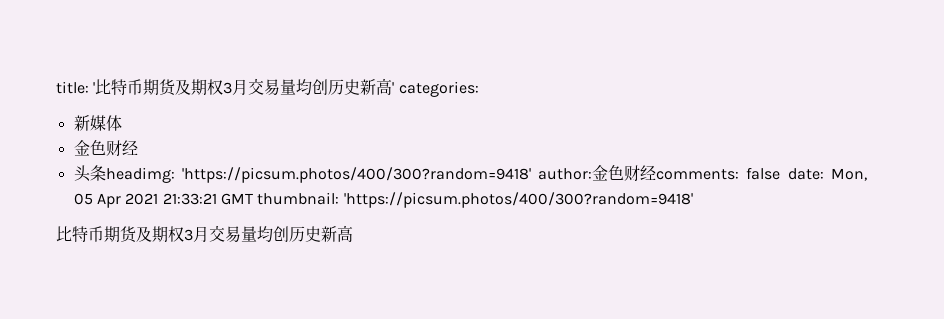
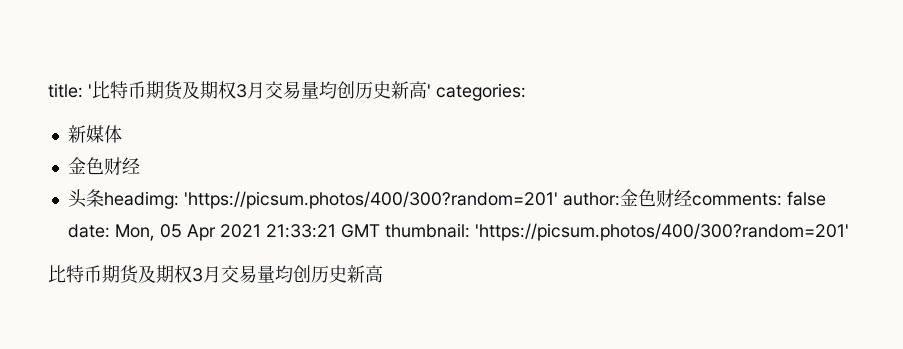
[181,167,531,183] 'https://picsum.photos/400/300?random=9418' -> [183,191,558,209] 'https://picsum.photos/400/300?random=201'
[343,192,693,208] 'https://picsum.photos/400/300?random=9418' -> [474,223,849,241] 'https://picsum.photos/400/300?random=201'

